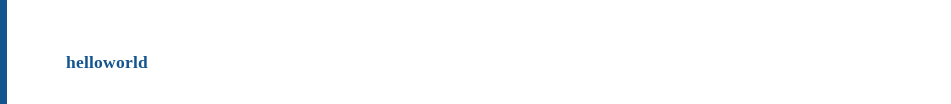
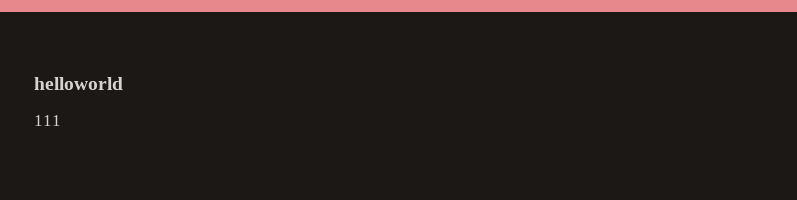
(148, 62) none -> [34,115,61,126] // 111

